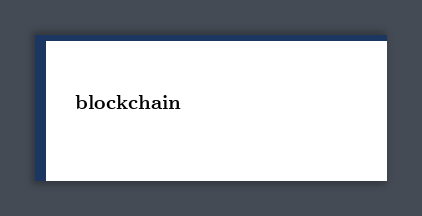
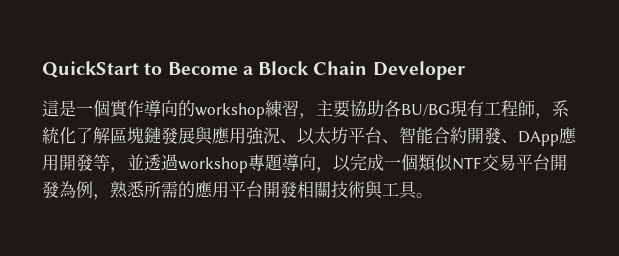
[75,95,181,109] blockchain -> [42,61,465,80] [42,100,569,119] [42,127,577,146] [42,154,567,173] [42,181,433,200] QuickStart to Become a Block Chain Developer // 這是一個實作導向的workshop練習，主要協助各BU/BG現有工程師，系統化了解區塊鏈發展與應用強況、以太坊平台、智能合約開發、DApp應用開發等，並透過workshop專題導向，以完成一個類似NTF交易平台開發為例，熟悉所需的應用平台開發相關技術與工具。

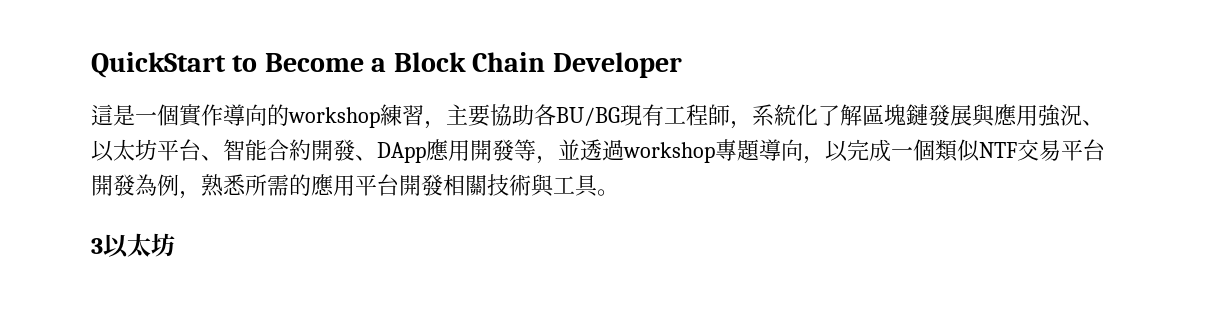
(433, 195) none -> [91,233,175,258] // 3以太坊

